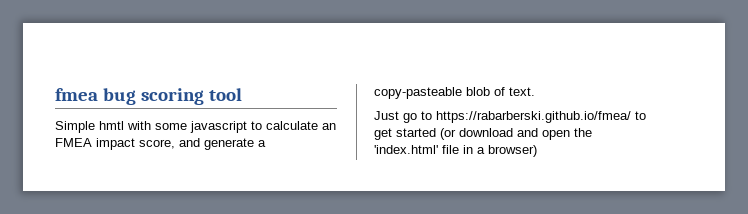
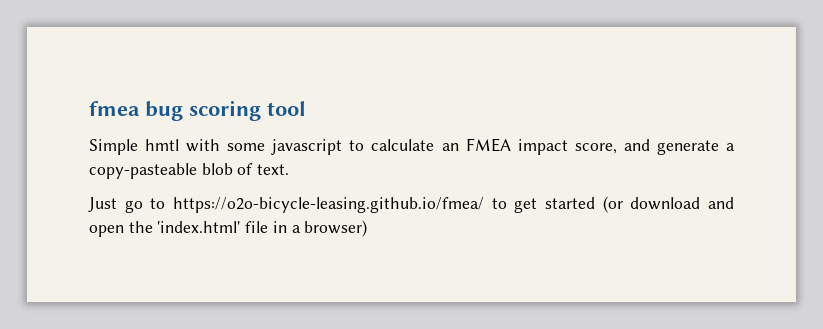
[436,111,631,123] https://rabarberski.github.io/fmea/ -> [173,197,484,213] https://o2o-bicycle-leasing.github.io/fmea/

